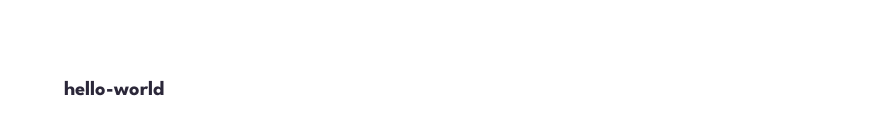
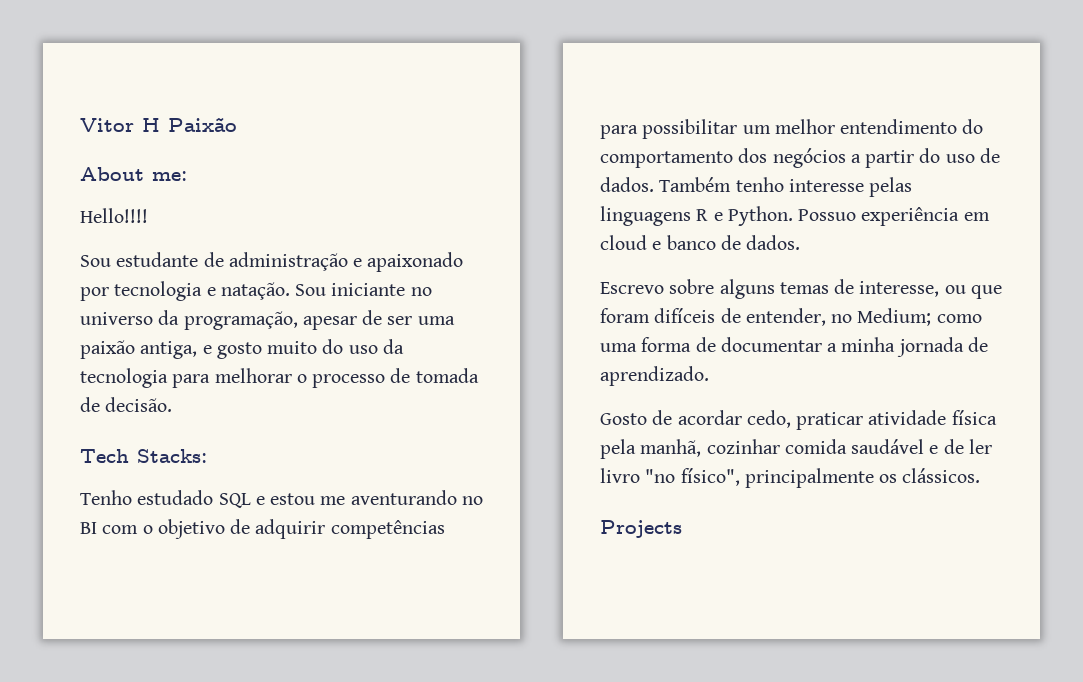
[64,80,164,96] hello-world -> [80,117,237,132] [80,167,187,181] [80,208,148,223] [80,252,464,272] [80,281,432,301] [80,310,455,330] [80,339,404,359] [80,368,479,388] [80,397,173,412] [80,449,207,463] [80,490,483,508] [80,519,445,539] [600,119,984,139] [600,148,1000,168] [600,177,913,197] [600,206,990,226] [600,235,801,250] [600,279,1002,299] [600,308,982,326] [600,337,988,357] [600,366,709,386] [600,410,997,430] [600,439,992,459] [600,468,981,488] [600,520,682,538] Vitor H Paixão // About me: // Hello!!!! // Sou estudante de administração e apaixonado por tecnologia e natação. Sou iniciante no universo da programação, apesar de ser uma paixão antiga, e gosto muito do uso da tecnologia para melhorar o processo de tomada de decisão. // Tech Stacks: // Tenho estudado SQL e estou me aventurando no BI com o objetivo de adquirir competências para possibilitar um melhor entendimento do comportamento dos negócios a partir do uso de dados. Também tenho interesse pelas linguagens R e Python. Possuo experiência em cloud e banco de dados. // Escrevo sobre alguns temas de interesse, ou que foram difíceis de entender, no Medium; como uma forma de documentar a minha jornada de aprendizado. // Gosto de acordar cedo, praticar atividade física pela manhã, cozinhar comida saudável e de ler livro "no físico", principalmente os clássicos. // Projects

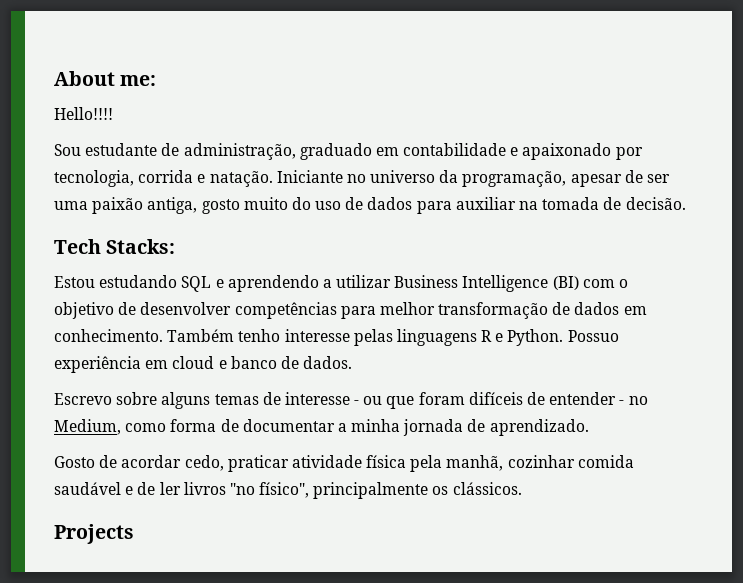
[80,117,237,132] Vitor H Paixão // -> (54, 78) none
[228,252,464,272] [80,281,406,301] administração e apaixonado por tecnologia e natação. Sou iniciante -> [183,143,643,160] [54,170,343,187] administração, graduado em contabilidade e apaixonado por tecnologia, corrida e natação. Iniciante
[202,345,212,354] e -> (198, 205) none
[382,339,404,354] [80,368,411,388] da tecnologia para melhorar o processo de -> [345,197,539,214] de dados para auxiliar na
[80,490,483,508] [80,522,97,534] Tenho estudado SQL e estou me aventurando no BI -> [54,275,579,292] Estou estudando SQL e aprendendo a utilizar Business Intelligence (BI)
[255,519,326,539] adquirir -> [140,302,232,315] desenvolver
[642,119,984,139] [600,148,1000,168] [600,177,654,192] possibilitar um melhor entendimento do comportamento dos negócios a partir do uso de dados. -> [379,302,647,319] [54,329,163,342] melhor transformação de dados em conhecimento.
[859,281,940,297] interesse, -> [284,392,360,405] interesse -
[745,308,982,326] [600,343,637,352] entender, no Medium; como uma -> [549,392,648,405] [54,419,167,435] entender - no Medium, como
[600,468,640,483] livro -> [183,482,226,495] livros

